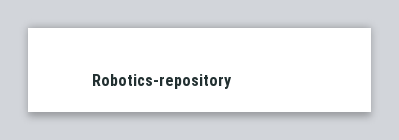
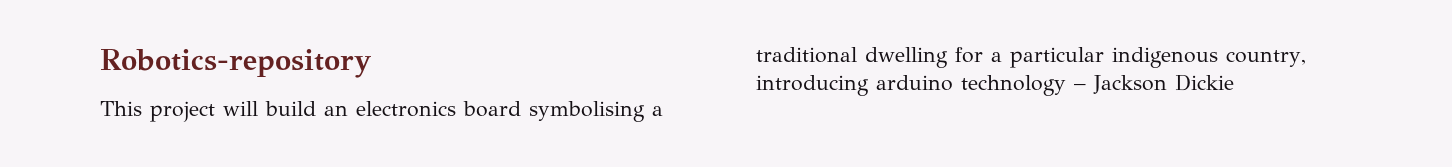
(232, 81) none -> [100,101,663,122] [756,47,1306,68] [756,74,1234,96] // This project will build an electronics board symbolising a traditional dwelling for a particular indigenous country, introducing arduino technology – Jackson Dickie

